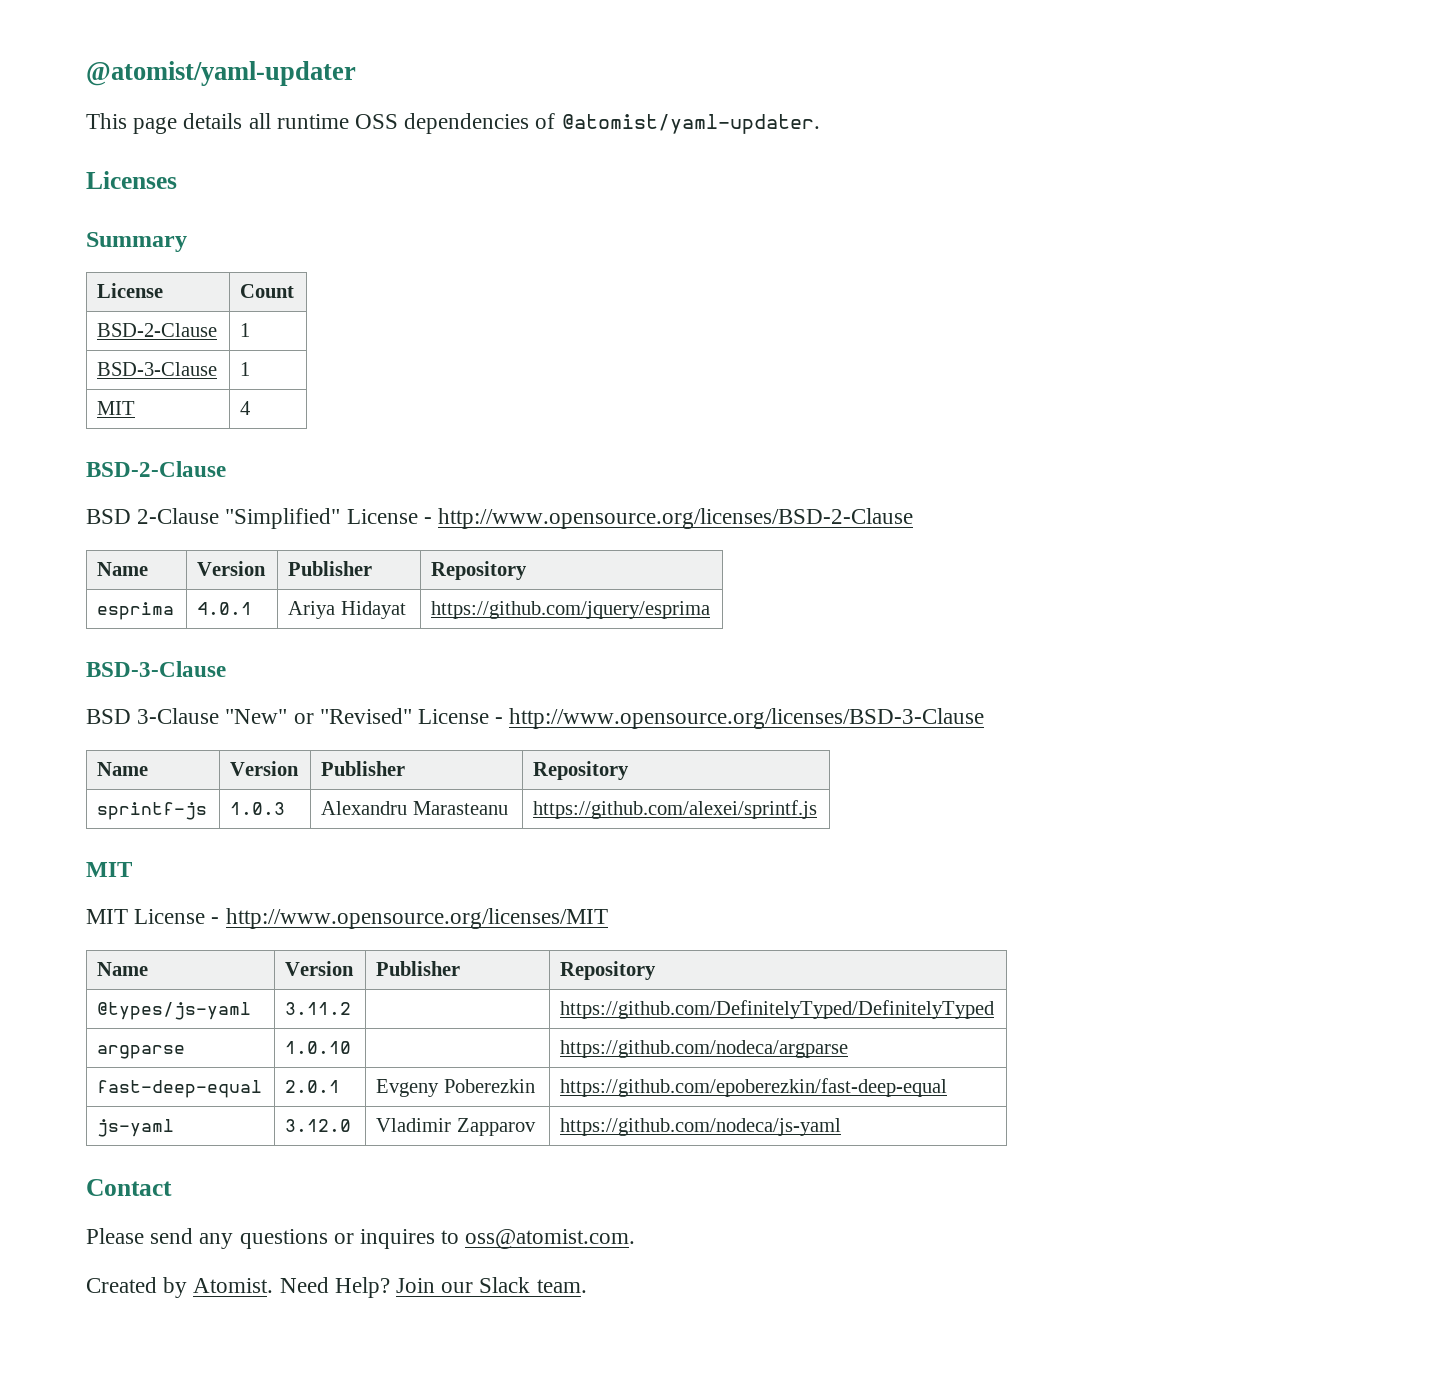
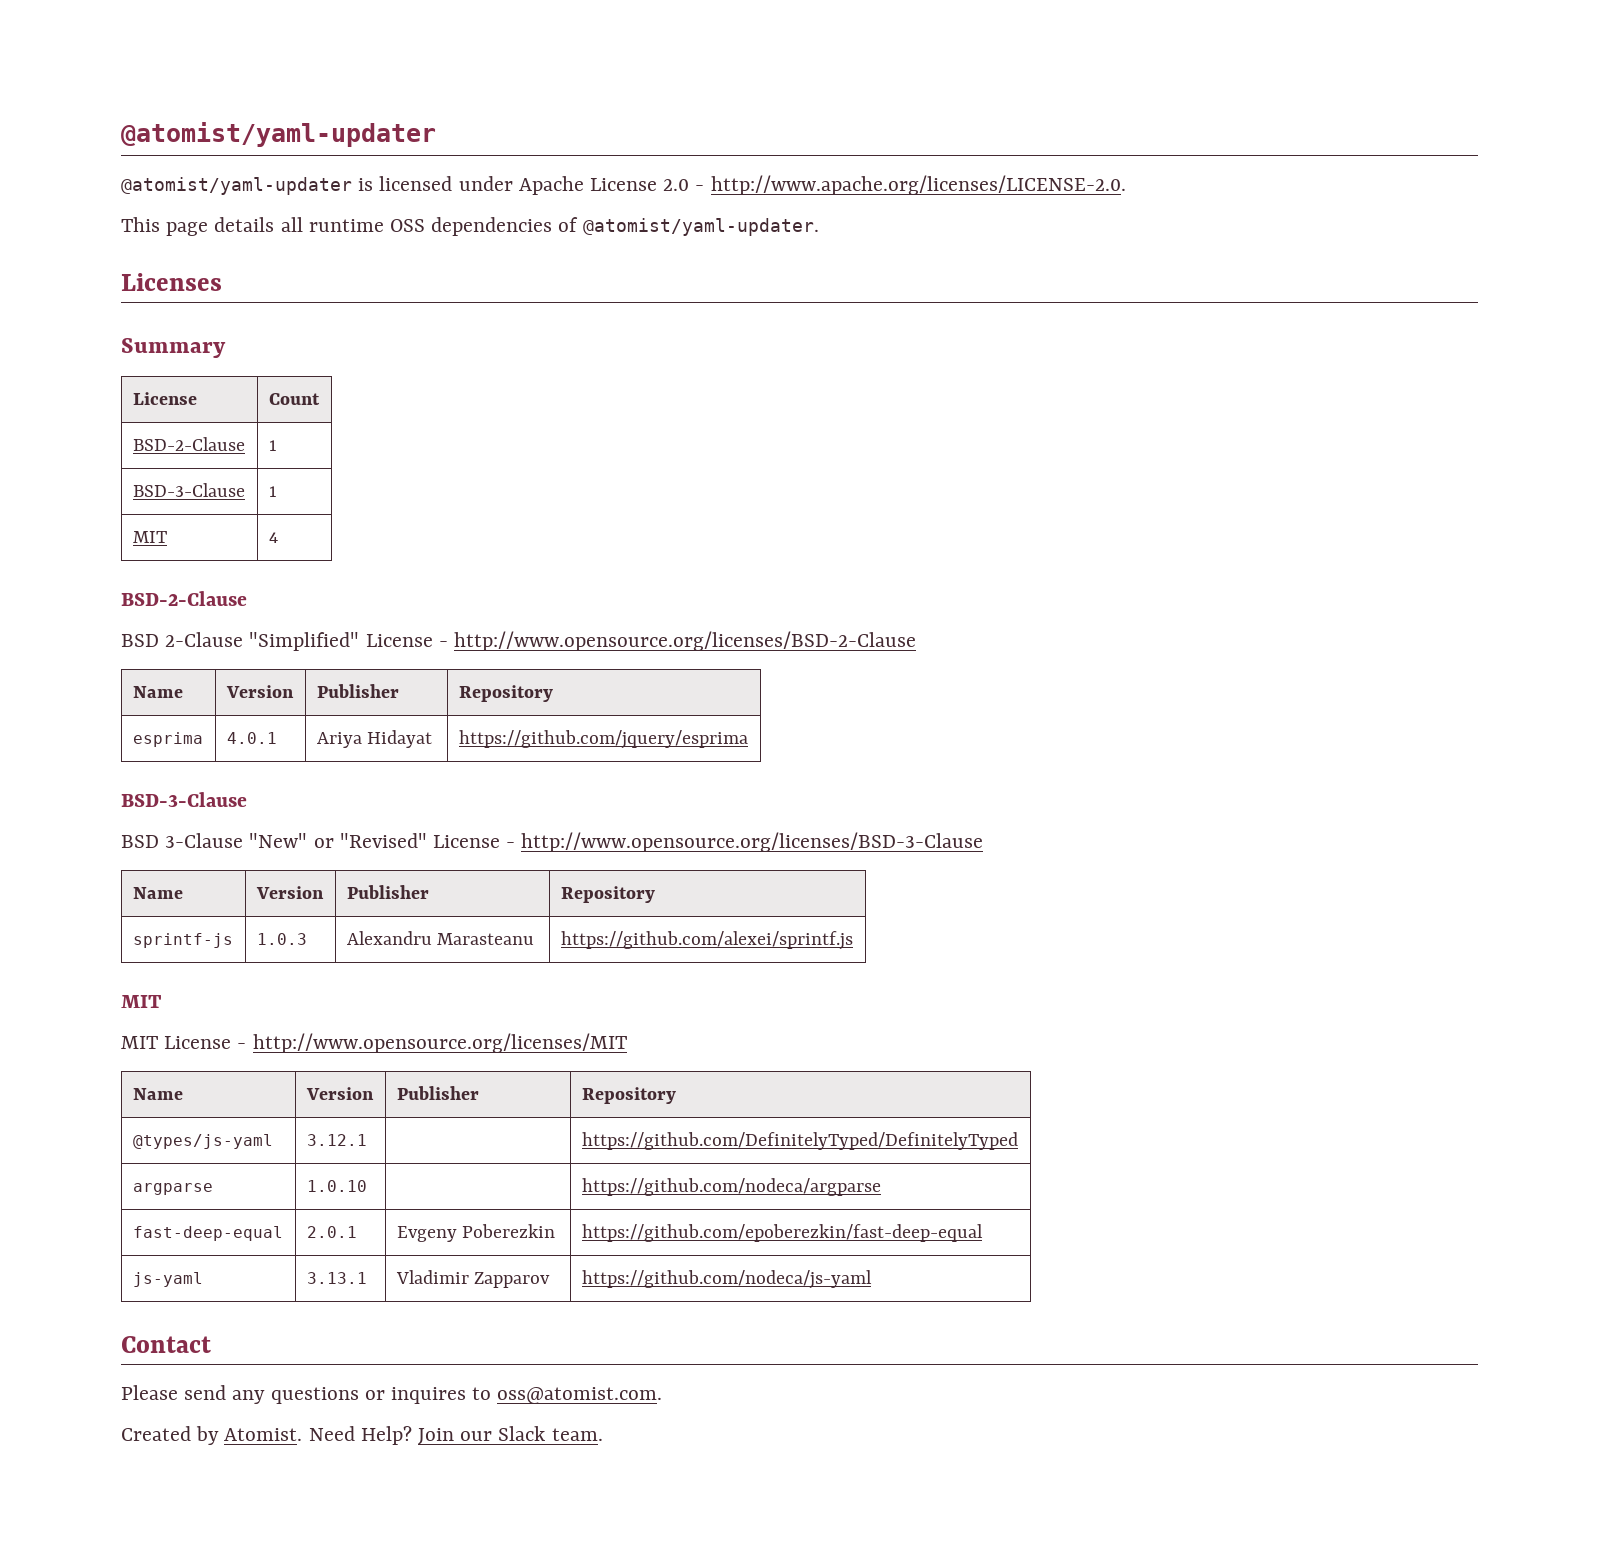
[86,61,356,86] @atomist/yaml-updater -> [121,122,436,147] [121,175,1126,195] @atomist/yaml-updater // @atomist/yaml-updater is licensed under Apache License 2.0 - http://www.apache.org/licenses/LICENSE-2.0.
[285,1002,352,1015] 3.11.2 -> [306,1134,367,1146] 3.12.1
[285,1119,352,1132] 3.12.0 -> [306,1272,367,1284] 3.13.1

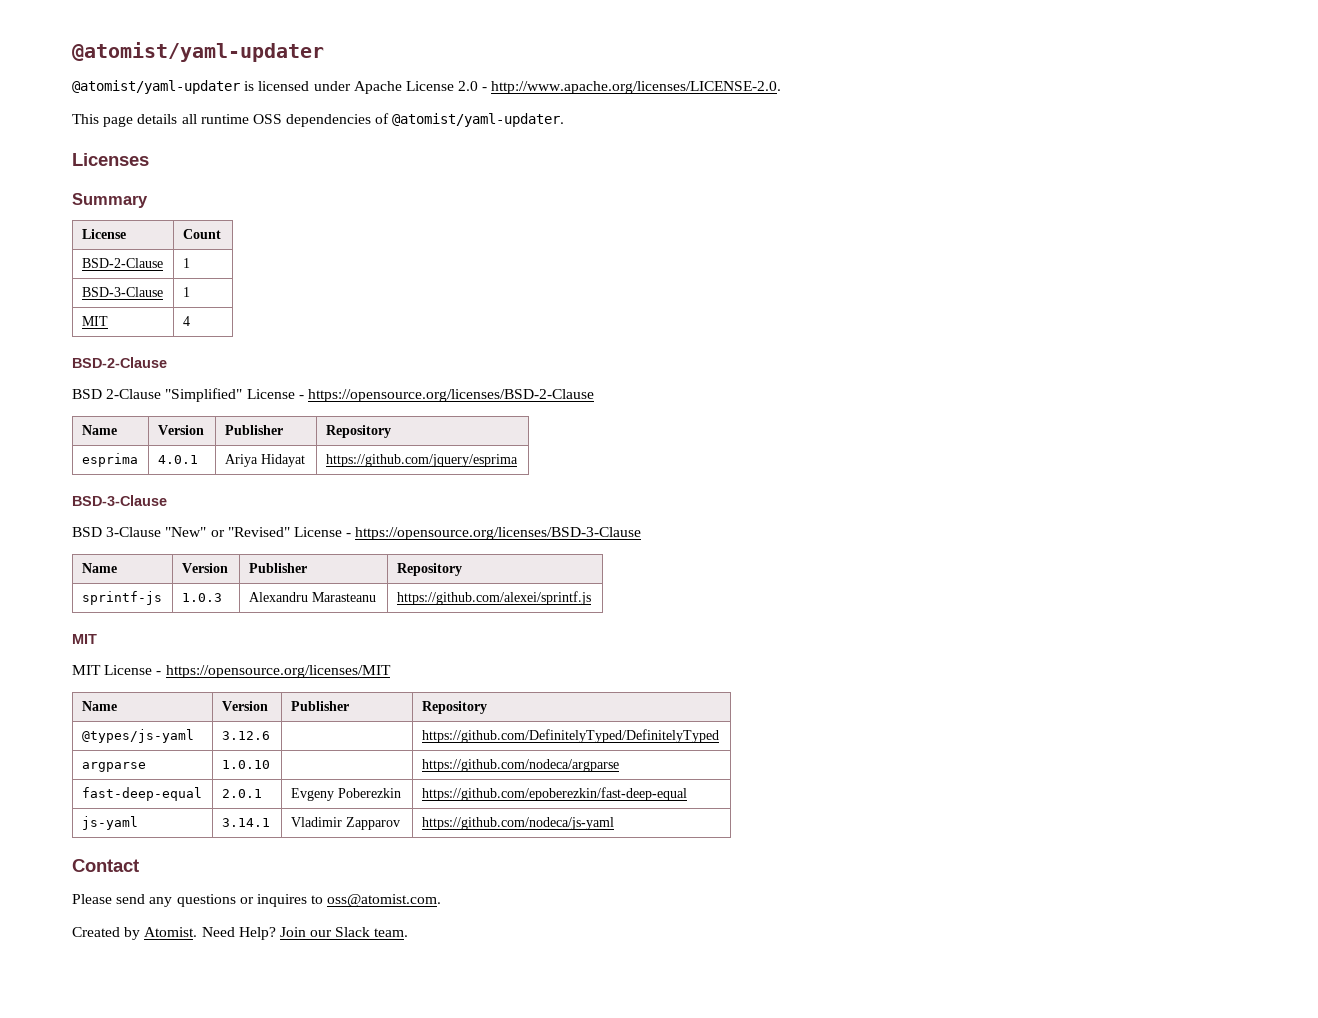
[454,631,917,651] http://www.opensource.org/licenses/BSD-2-Clause -> [307,389,594,402] https://opensource.org/licenses/BSD-2-Clause
[521,832,984,852] http://www.opensource.org/licenses/BSD-3-Clause -> [355,527,642,540] https://opensource.org/licenses/BSD-3-Clause
[252,1033,627,1053] http://www.opensource.org/licenses/MIT -> [165,665,391,678] https://opensource.org/licenses/MIT
[306,1134,367,1146] 3.12.1 -> [221,731,270,740] 3.12.6
[306,1272,367,1284] 3.13.1 -> [221,818,270,827] 3.14.1

